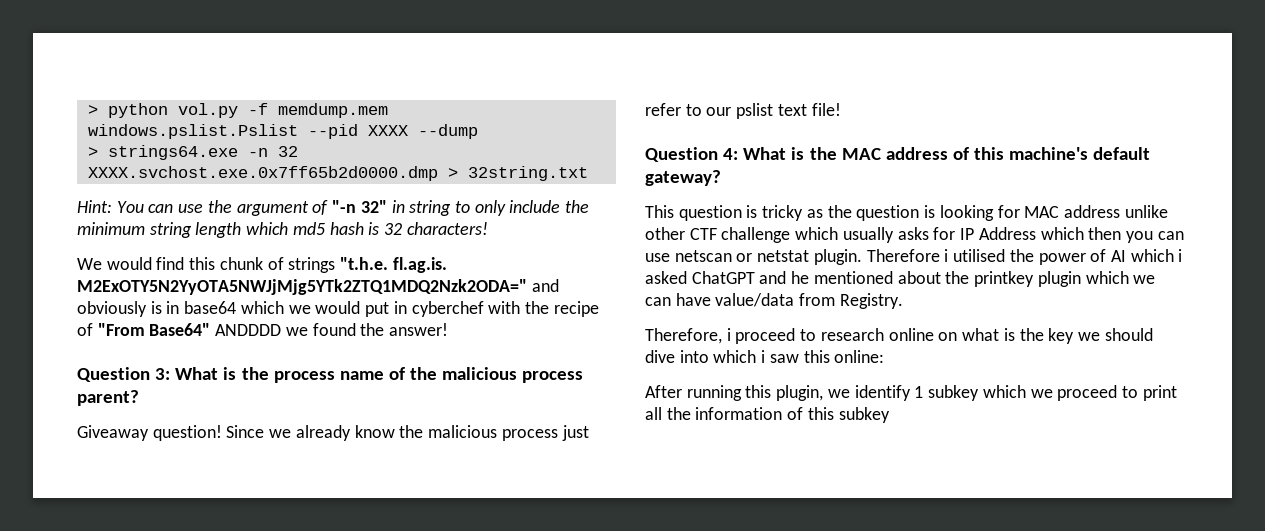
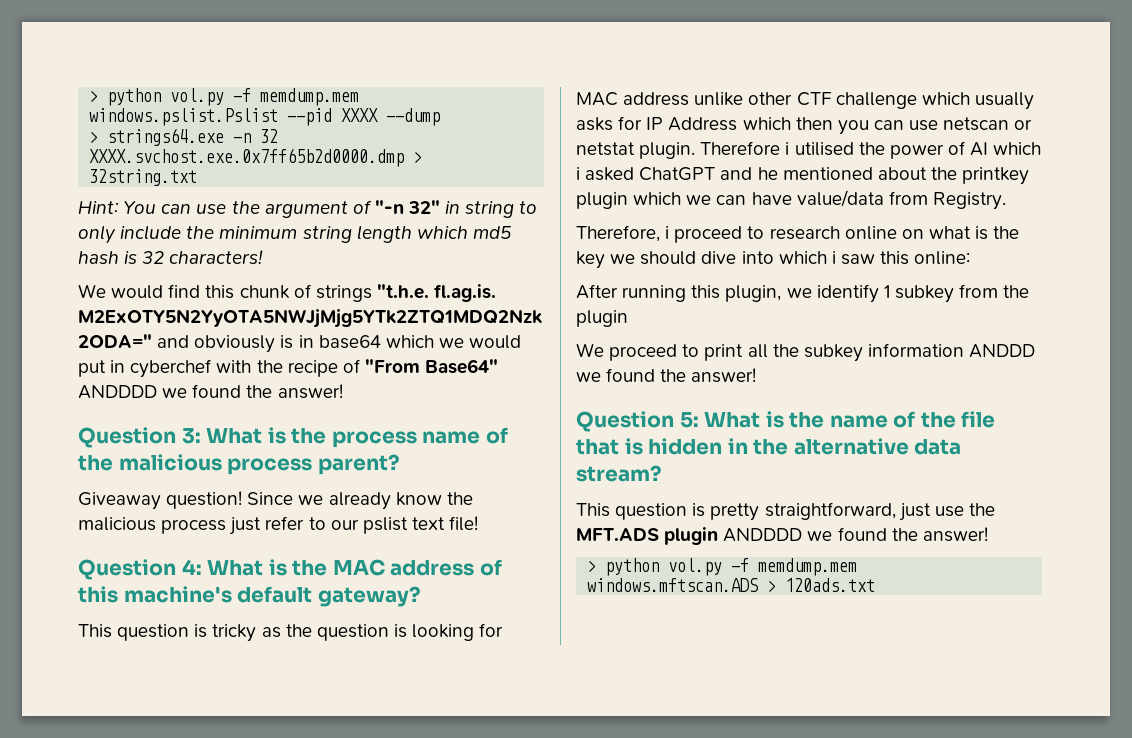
[982,385,1053,398] which we -> [959,284,1030,298] [576,310,628,327] [576,343,604,357] from the plugin // We
[695,407,890,423] information of this subkey -> [803,343,1036,362] [576,368,757,383] [576,411,996,432] [576,438,962,455] [576,465,662,482] [576,502,995,521] [576,527,988,545] [587,558,858,576] [587,578,876,592] subkey information ANDDD we found the answer! // Question 5: What is the name of the file that is hidden in the alternative data stream? // This question is pretty straightforward, just use the MFT.ADS plugin ANDDDD we found the answer! // > python vol.py -f memdump.mem windows.mftscan.ADS > 120ads.txt

